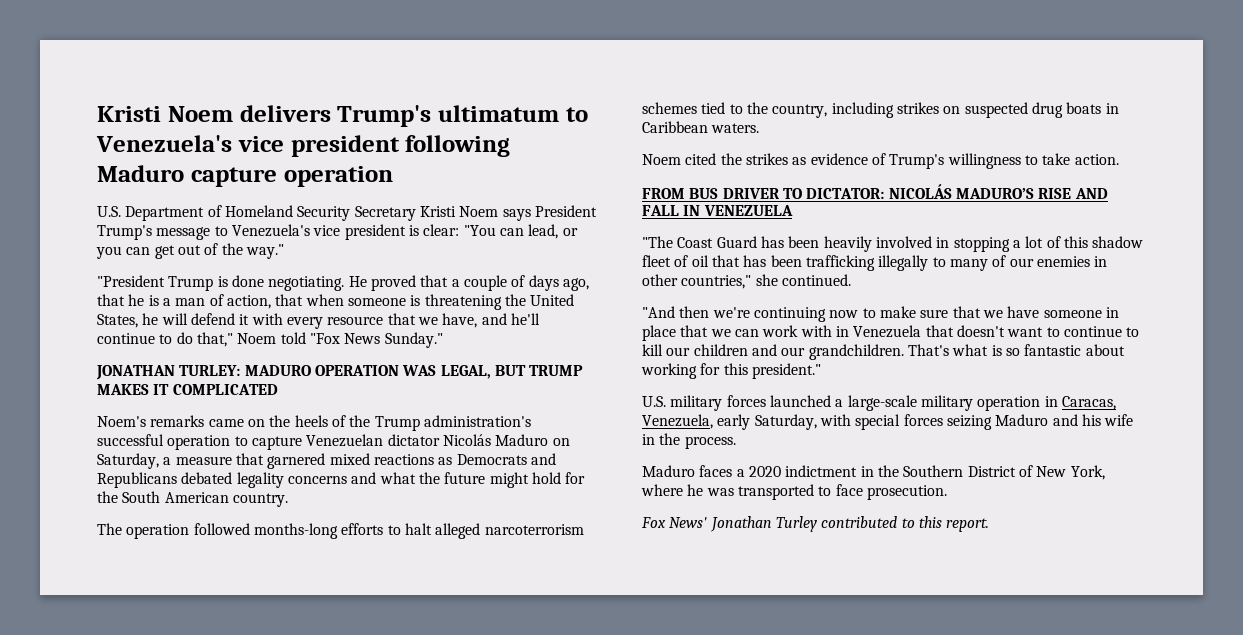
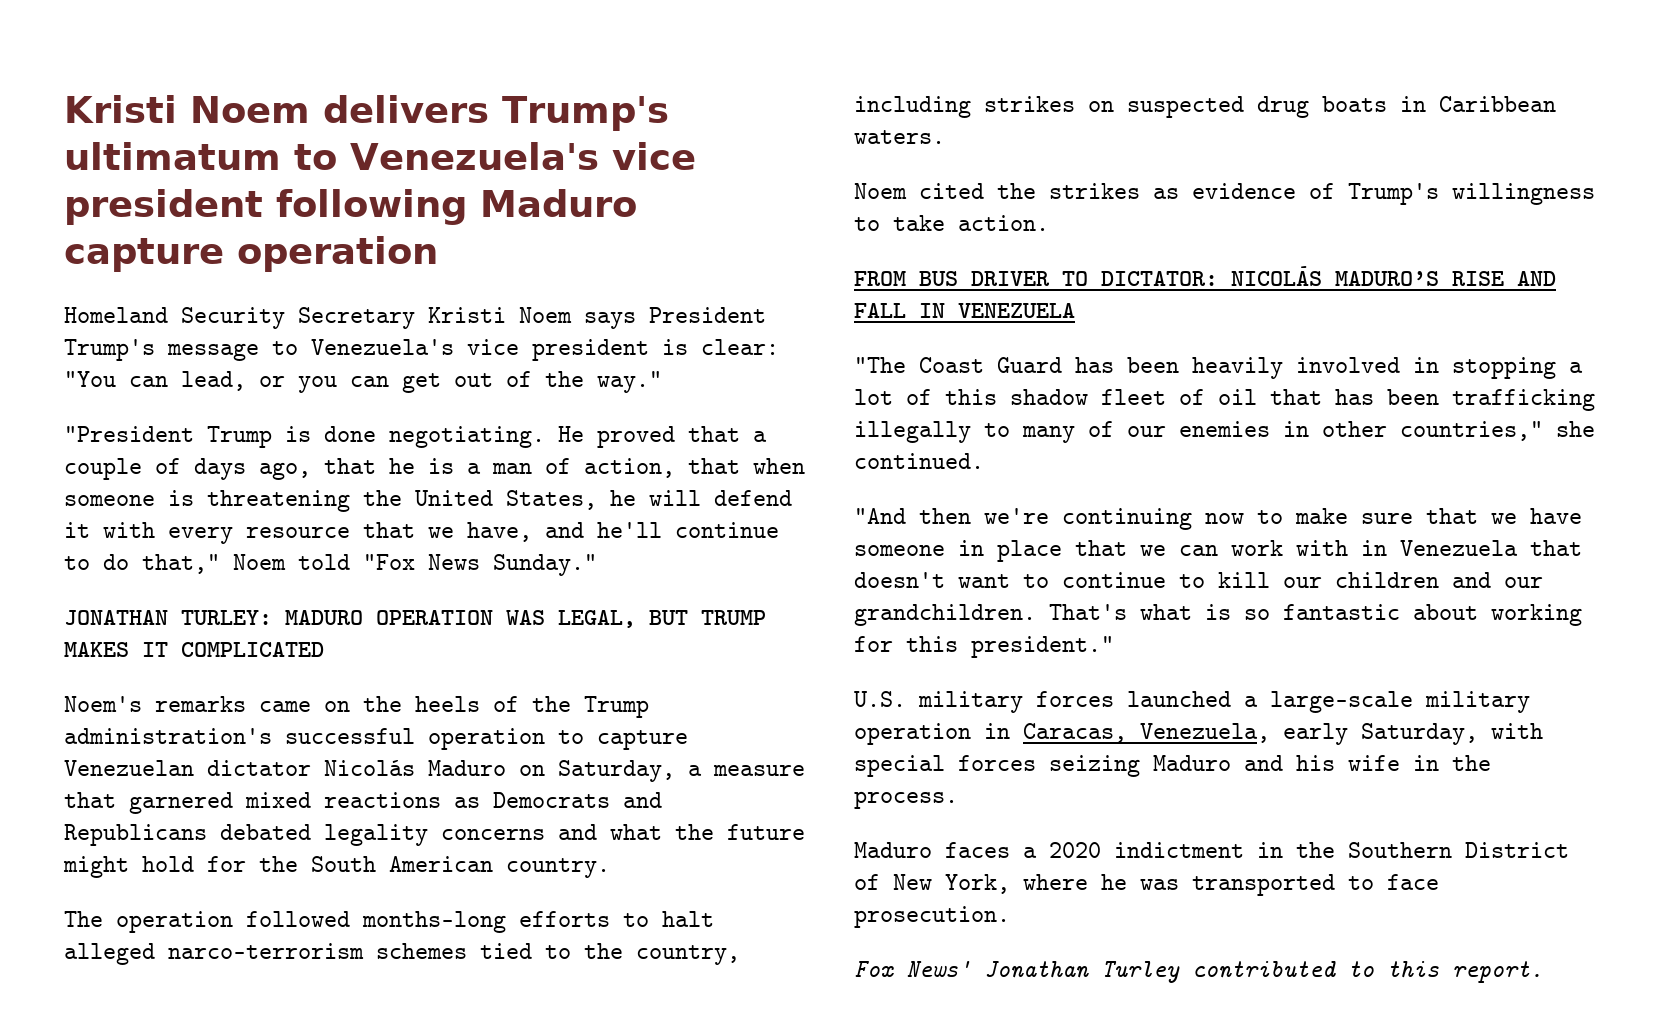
[97,205,222,221] U.S. Department of -> (438, 254) none
[484,524,584,535] narcoterrorism -> [168,943,364,959] narco-terrorism

